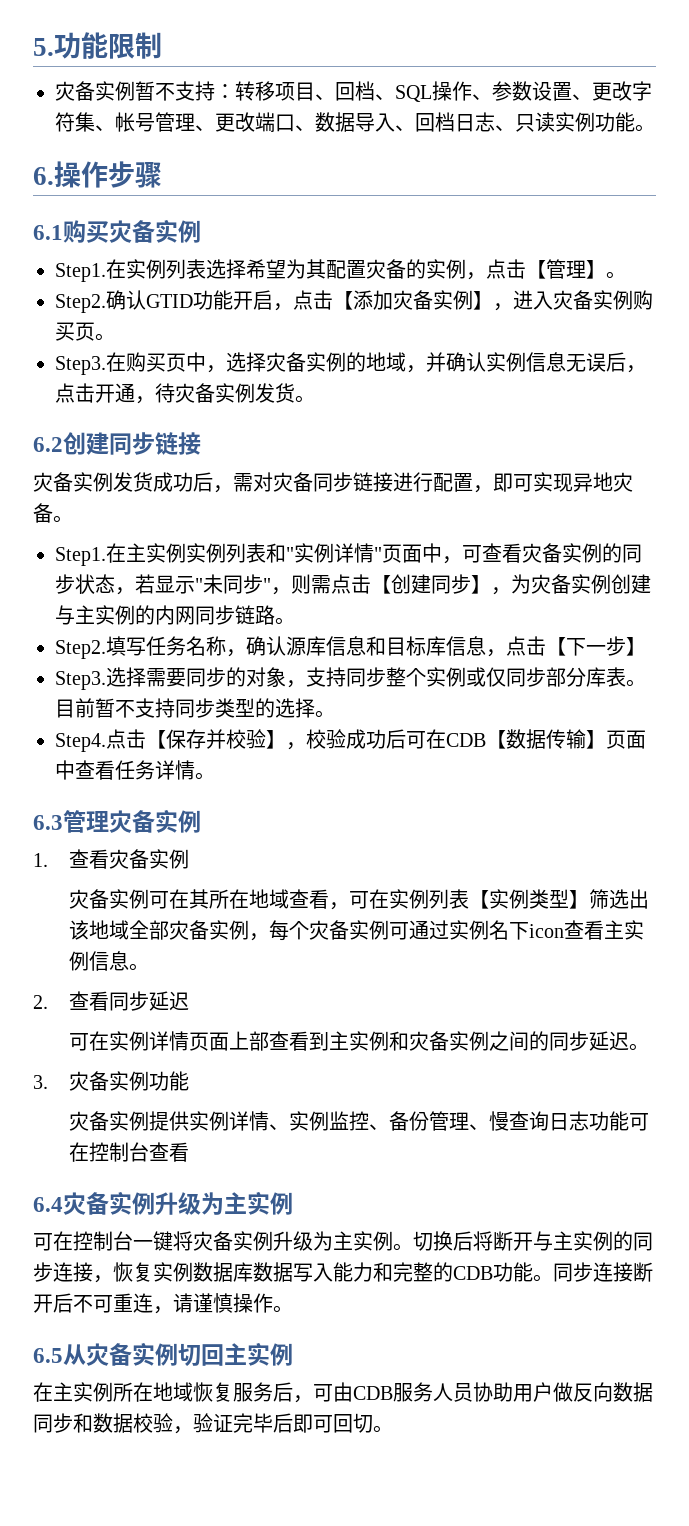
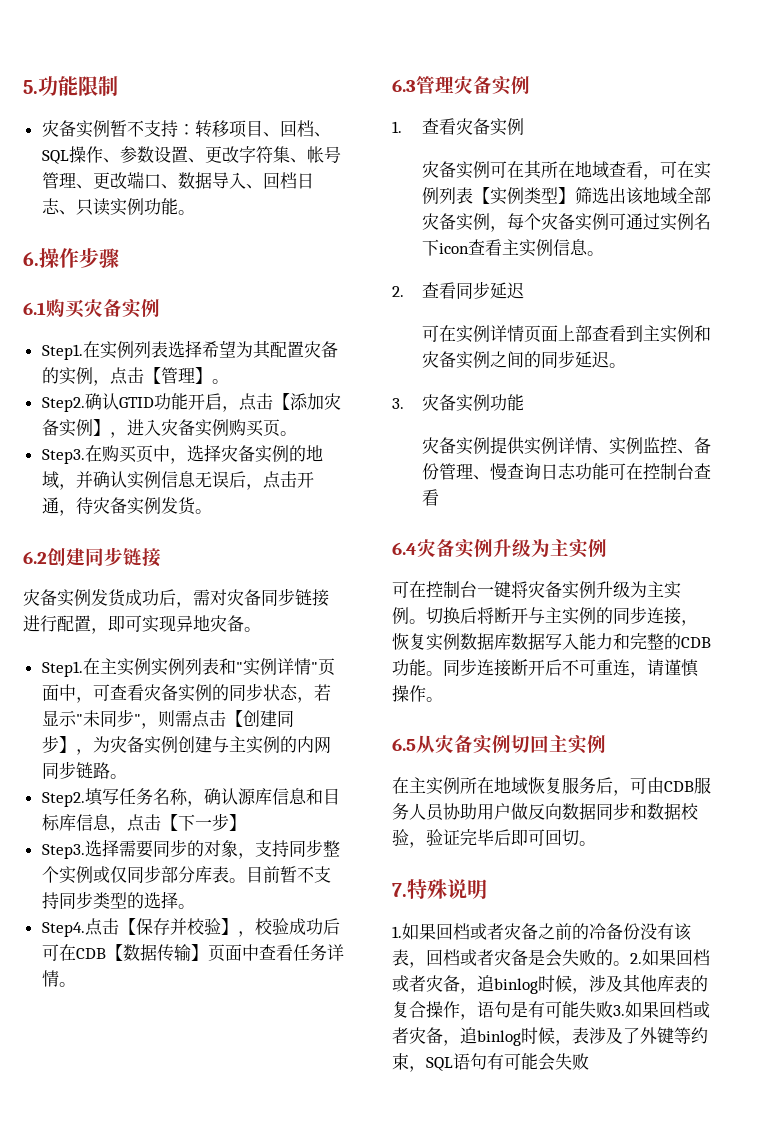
(393, 1429) none -> [392,879,487,899] [392,923,692,941] [392,949,710,968] [392,974,708,994] [392,1001,710,1020] [392,1027,708,1046] [392,1053,589,1072] // 7.特殊说明 // 1.如果回档或者灾备之前的冷备份没有该表，回档或者灾备是会失败的。2.如果回档或者灾备，追binlog时候，涉及其他库表的复合操作，语句是有可能失败3.如果回档或者灾备，追binlog时候，表涉及了外键等约束，SQL语句有可能会失败

